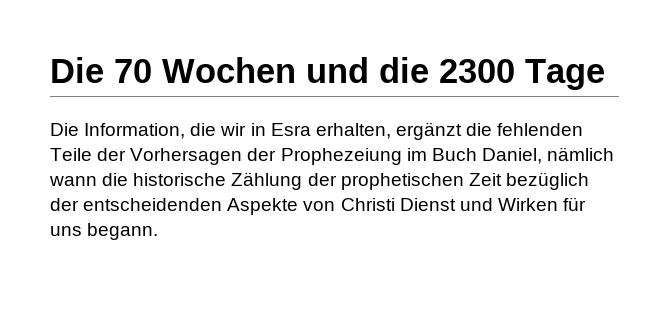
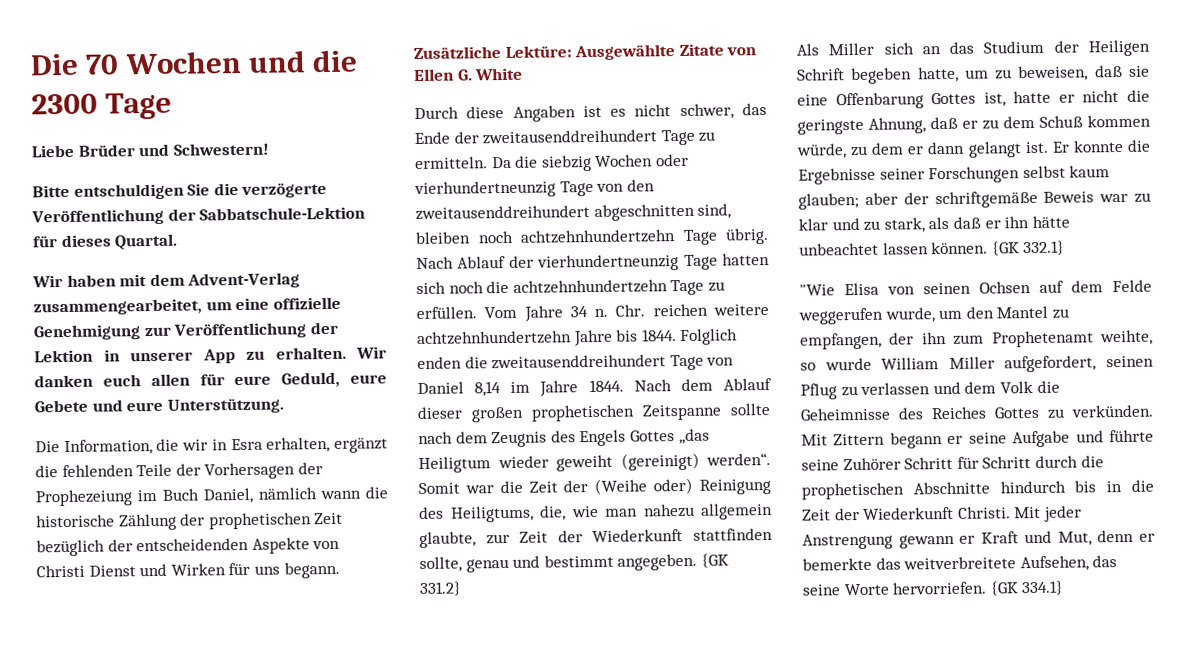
(605, 74) none -> [31,142,270,158] [32,183,328,200] [31,206,366,226] [32,233,179,251] [32,272,301,289] [33,296,341,316] [33,321,339,341] [34,346,387,364] [34,371,387,388] [34,398,284,414] // Liebe Brüder und Schwestern! // Bitte entschuldigen Sie die verzögerte Veröffentlichung der Sabbatschule-Lektion für dieses Quartal. // Wir haben mit dem Advent-Verlag zusammengearbeitet, um eine offizielle Genehmigung zur Veröffentlichung der Lektion in unserer App zu erhalten. Wir danken euch allen für eure Geduld, eure Gebete und eure Unterstützung.
(159, 231) none -> [413,43,757,61] [414,67,524,82] [414,103,767,122] [414,129,716,146] [415,153,689,172] [414,179,655,199] [415,203,732,221] [415,228,769,245] [416,252,770,272] [416,279,725,296] [416,303,769,322] [417,328,739,347] [417,354,735,371] [417,377,772,397] [417,402,771,423] [418,428,710,448] [418,452,771,473] [418,477,771,495] [419,502,773,523] [419,527,773,548] [419,553,729,573] [419,581,462,596] [796,39,1150,57] [797,64,1150,85] [797,89,1150,110] [797,114,1151,135] [796,139,1151,159] [798,165,1111,185] [798,190,1151,210] [798,215,1070,233] [799,240,1066,256] [799,279,1152,296] [798,305,1069,325] [800,329,1153,350] [800,355,1154,373] [800,380,1060,400] [800,404,1154,421] [801,429,1154,449] [801,455,1104,471] [801,479,1154,500] [802,505,1082,522] [802,529,1155,550] [802,555,1118,572] [802,580,1065,596] // Zusätzliche Lektüre: Ausgewählte Zitate von Ellen G. White // Durch diese Angaben ist es nicht schwer, das Ende der zweitausenddreihundert Tage zu ermitteln. Da die siebzig Wochen oder vierhundertneunzig Tage von den zweitausenddreihundert abgeschnitten sind, bleiben noch achtzehnhundertzehn Tage übrig. Nach Ablauf der vierhundertneunzig Tage hatten sich noch die achtzehnhundertzehn Tage zu erfüllen. Vom Jahre 34 n. Chr. reichen weitere achtzehnhundertzehn Jahre bis 1844. Folglich enden die zweitausenddreihundert Tage von Daniel 8,14 im Jahre 1844. Nach dem Ablauf dieser großen prophetischen Zeitspanne sollte nach dem Zeugnis des Engels Gottes „das Heiligtum wieder geweiht (gereinigt) werden“. Somit war die Zeit der (Weihe oder) Reinigung des Heiligtums, die, wie man nahezu allgemein glaubte, zur Zeit der Wiederkunft stattfinden sollte, genau und bestimmt angegeben. {GK 331.2} // Als Miller sich an das Studium der Heiligen Schrift begeben hatte, um zu beweisen, daß sie eine Offenbarung Gottes ist, hatte er nicht die geringste Ahnung, daß er zu dem Schuß kommen würde, zu dem er dann gelangt ist. Er konnte die Ergebnisse seiner Forschungen selbst kaum glauben; aber der schriftgemäße Beweis war zu klar und zu stark, als daß er ihn hätte unbeachtet lassen können. {GK 332.1} // "Wie Elisa von seinen Ochsen auf dem Felde weggerufen wurde, um den Mantel zu empfangen, der ihn zum Prophetenamt weihte, so wurde William Miller aufgefordert, seinen Pflug zu verlassen und dem Volk die Geheimnisse des Reiches Gottes zu verkünden. Mit Zittern begann er seine Aufgabe und führte seine Zuhörer Schritt für Schritt durch die prophetischen Abschnitte hindurch bis in die Zeit der Wiederkunft Christi. Mit jeder Anstrengung gewann er Kraft und Mut, denn er bemerkte das weitverbreitete Aufsehen, das seine Worte hervorriefen. {GK 334.1}

